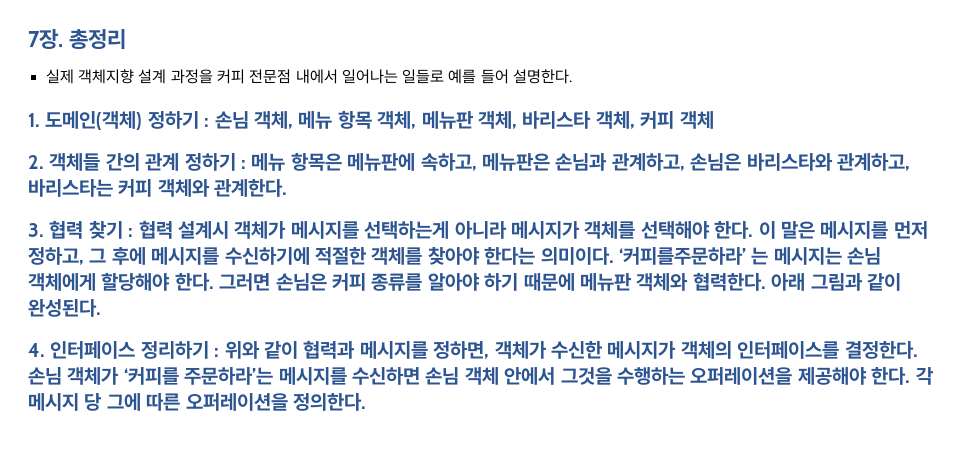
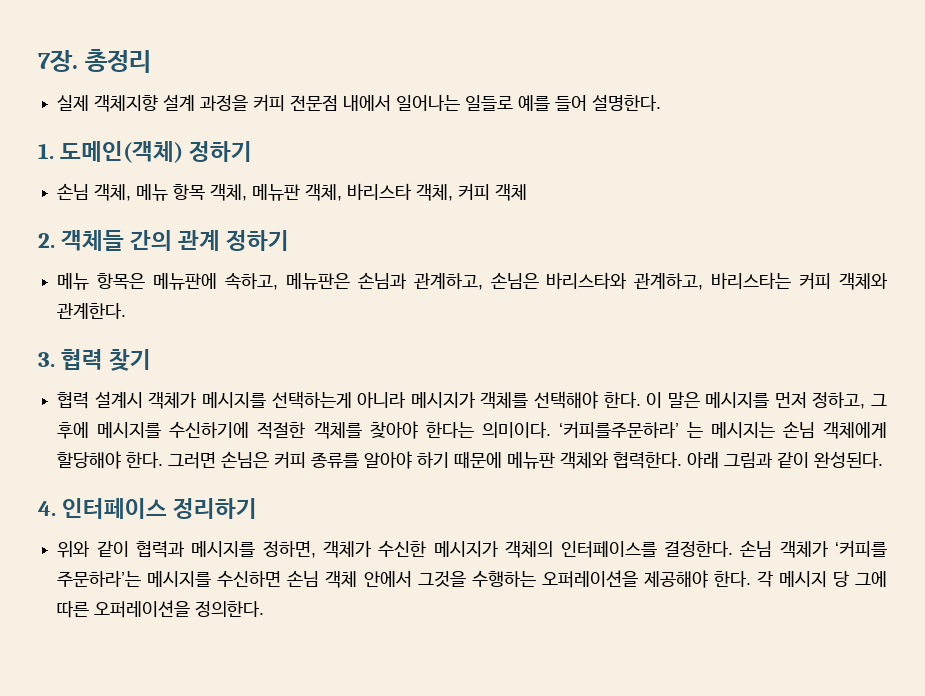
[204,118,210,127] : -> (253, 151) //
[241,160,247,169] : -> (290, 240) //
[128,228,134,237] : -> (152, 360) //
[214,348,220,357] : -> (258, 508) //

